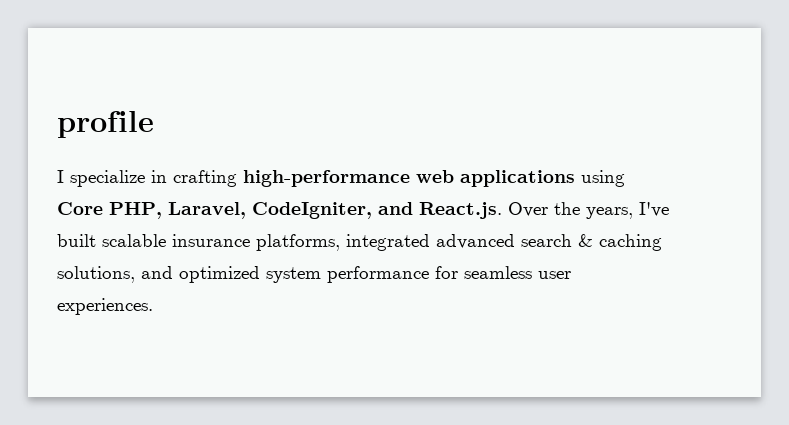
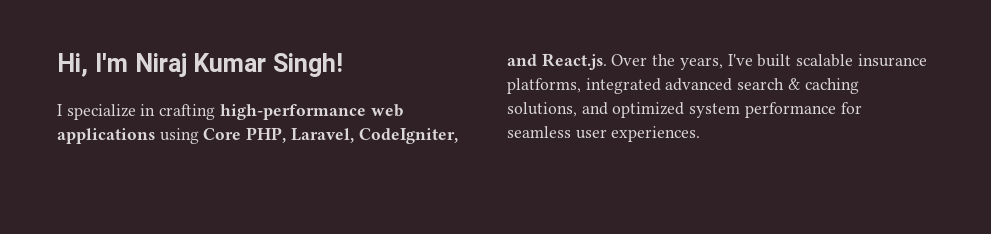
[57,111,154,138] profile -> [57,53,343,77] Hi, I'm Niraj Kumar Singh!

